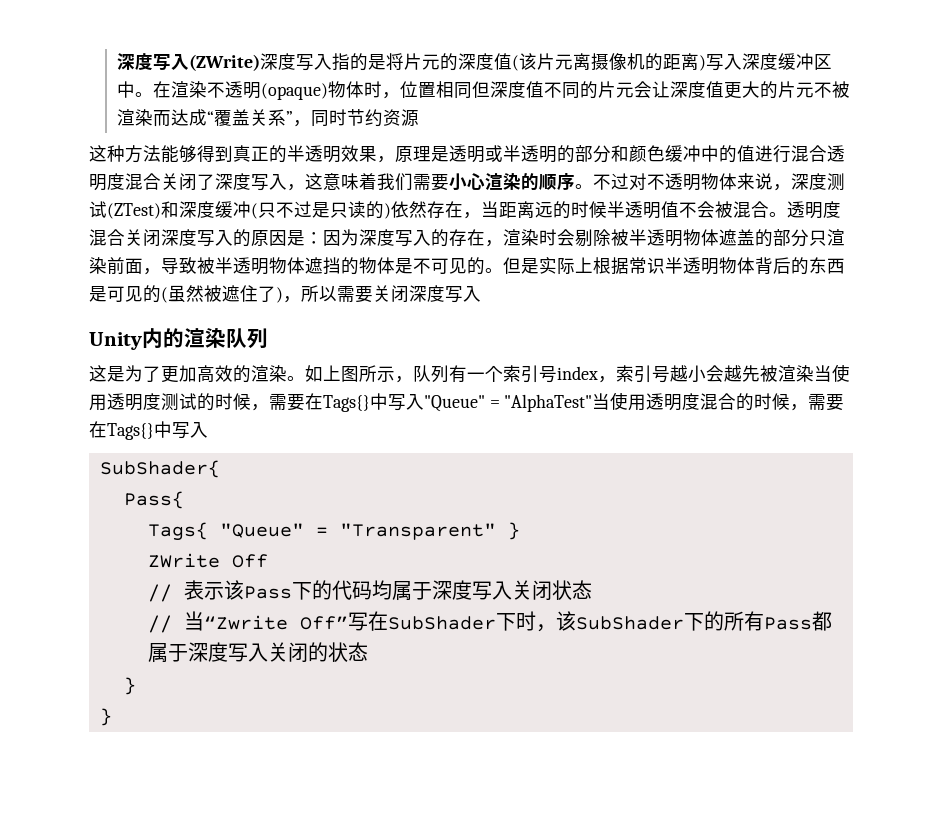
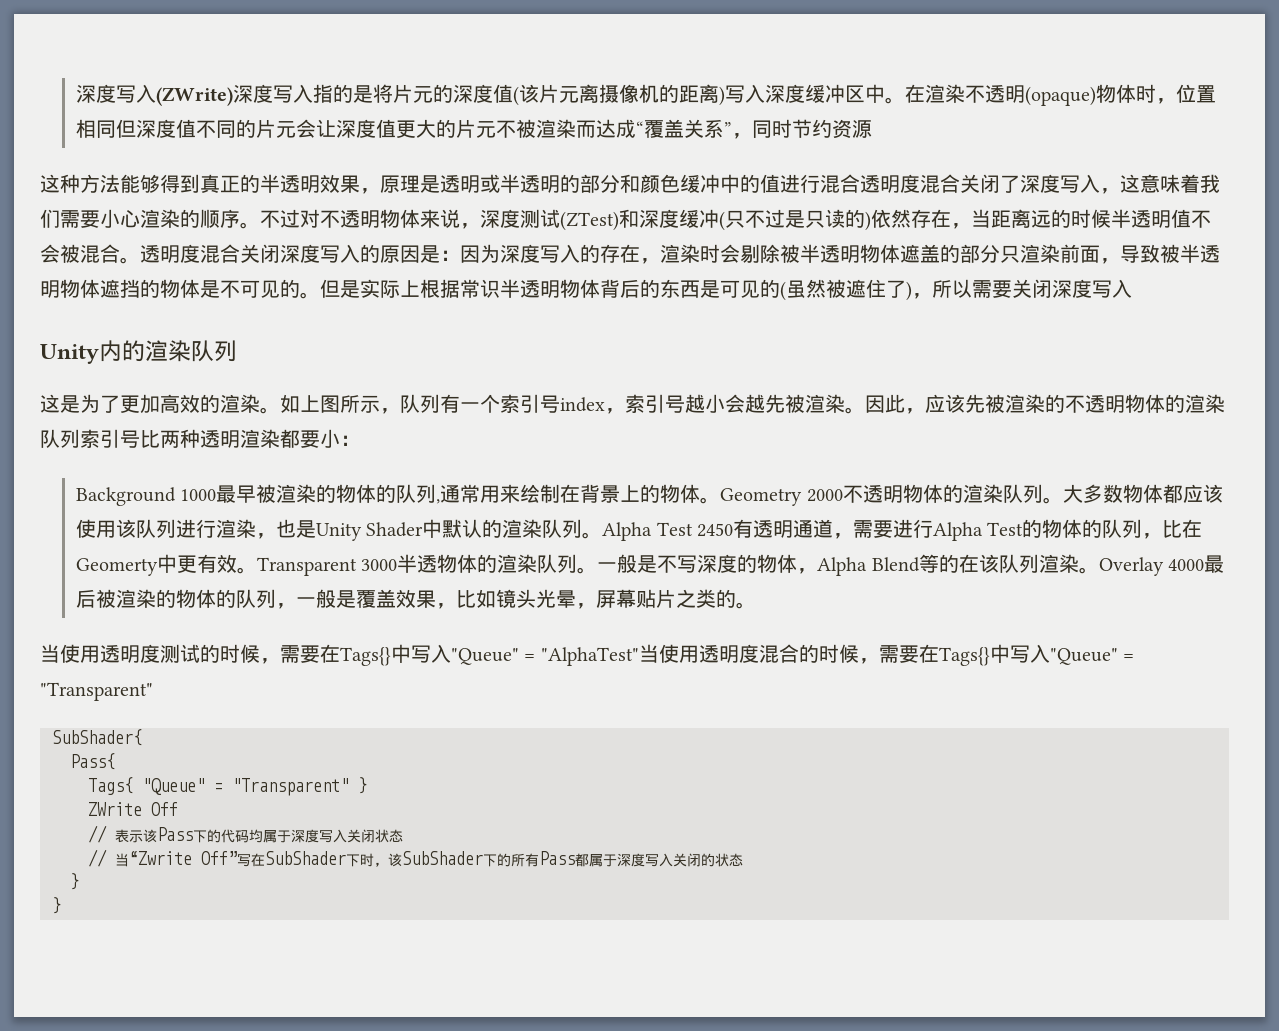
(814, 373) none -> [845,394,1225,414] [40,429,360,448] [75,484,1223,506] [75,519,1203,541] [75,554,1225,576] [75,589,756,609] 。因此，应该先被渲染的不透明物体的渲染队列索引号比两种透明渲染都要小： // Background 1000最早被渲染的物体的队列,通常用来绘制在背景上的物体。Geometry 2000不透明物体的渲染队列。大多数物体都应该使用该队列进行渲染，也是Unity Shader中默认的渲染队列。Alpha Test 2450有透明通道，需要进行Alpha Test的物体的队列，比在Geomerty中更有效。Transparent 3000半透物体的渲染队列。一般是不写深度的物体，Alpha Blend等的在该队列渲染。Overlay 4000最后被渲染的物体的队列，一般是覆盖效果，比如镜头光晕，屏幕贴片之类的。 //
(208, 430) none -> [1049,648,1135,665] [40,682,153,701] "Queue" = "Transparent"

